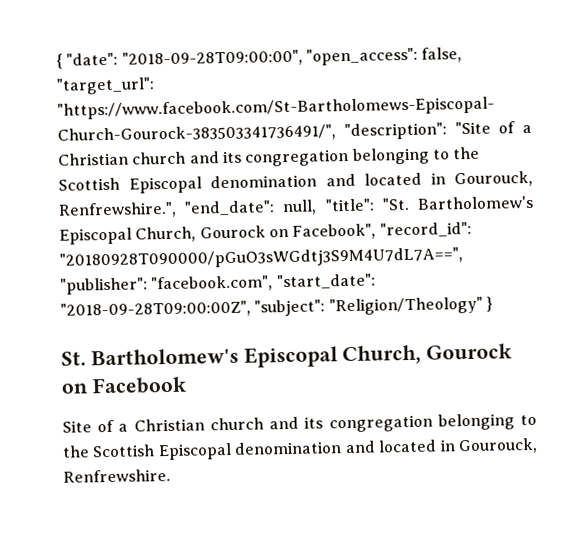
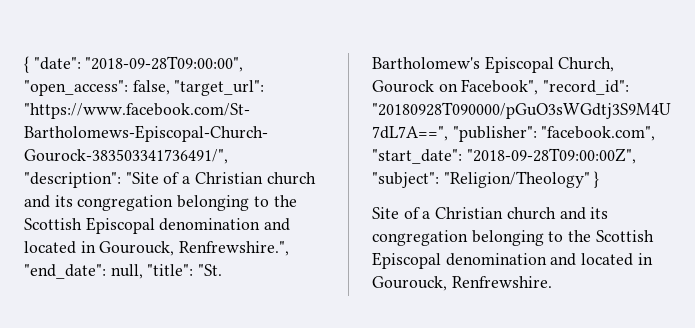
[61,343,513,368] [61,376,187,395] // St. Bartholomew's Episcopal Church, Gourock on Facebook -> (600, 179) none

